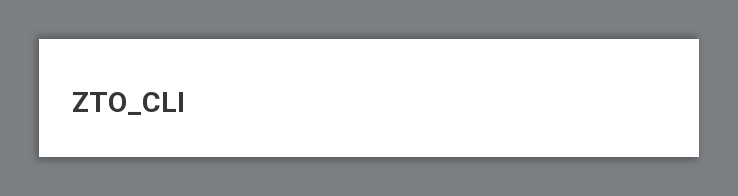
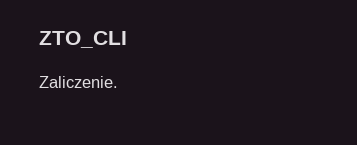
(185, 103) none -> [39,76,118,88] // Zaliczenie.

